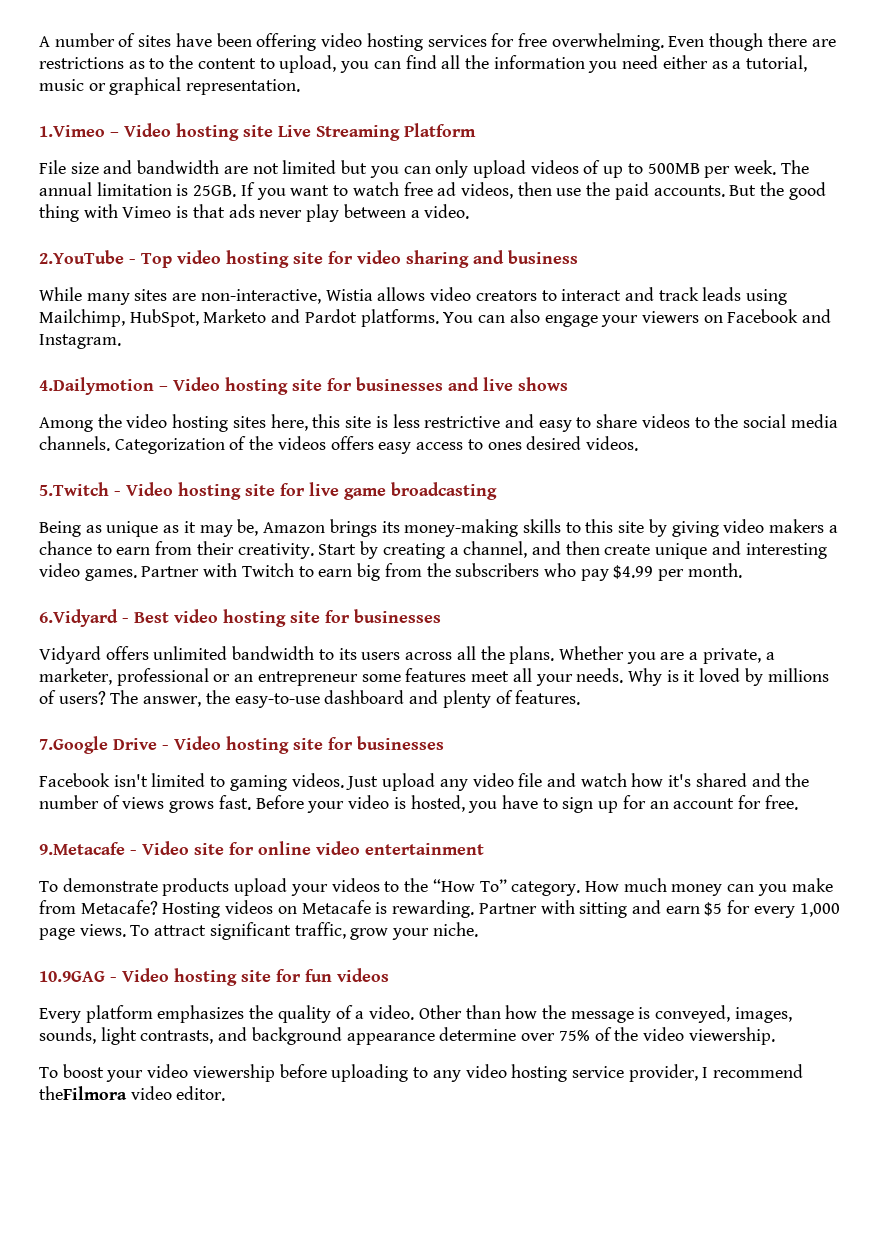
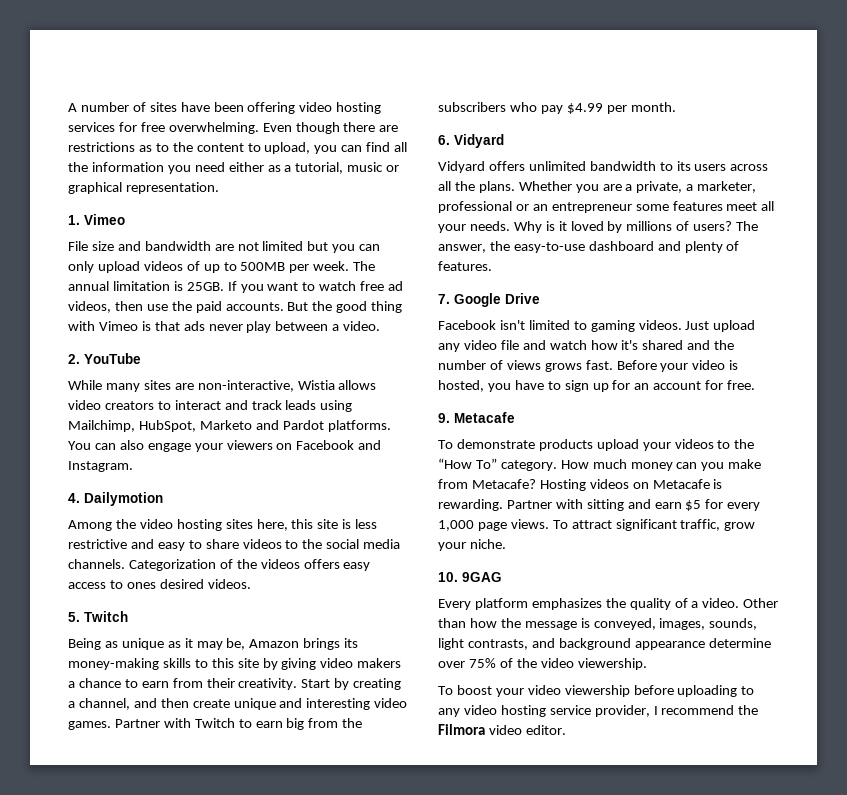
[39,123,476,141] 1.Vimeo – Video hosting site Live Streaming Platform -> [68,214,125,225] 1. Vimeo
[39,250,578,268] 2.YouTube - Top video hosting site for video sharing and business -> [68,353,141,364] 2. YouTube
[39,377,568,395] 4.Dailymotion – Video hosting site for businesses and live shows -> [68,492,163,506] 4. Dailymotion
[39,482,497,500] 5.Twitch - Video hosting site for live game broadcasting -> [68,611,128,622] 5. Twitch
[39,609,441,627] 6.Vidyard - Best video hosting site for businesses -> [438,134,504,148] 6. Vidyard
[39,736,108,754] 7.Google -> [438,293,501,307] 7. Google
[162,736,444,754] - Video hosting site for businesses -> (540, 298) none
[39,841,484,855] 9.Metacafe - Video site for online video entertainment -> [438,412,515,423] 9. Metacafe
[39,968,389,986] 10.9GAG - Video hosting site for fun videos -> [438,572,502,582] 10. 9GAG
[39,1086,127,1100] theFilmora -> [738,705,759,715] [438,724,485,735] the Filmora

